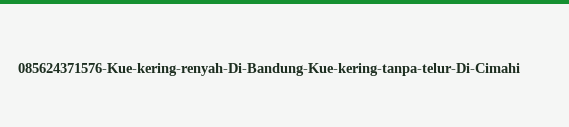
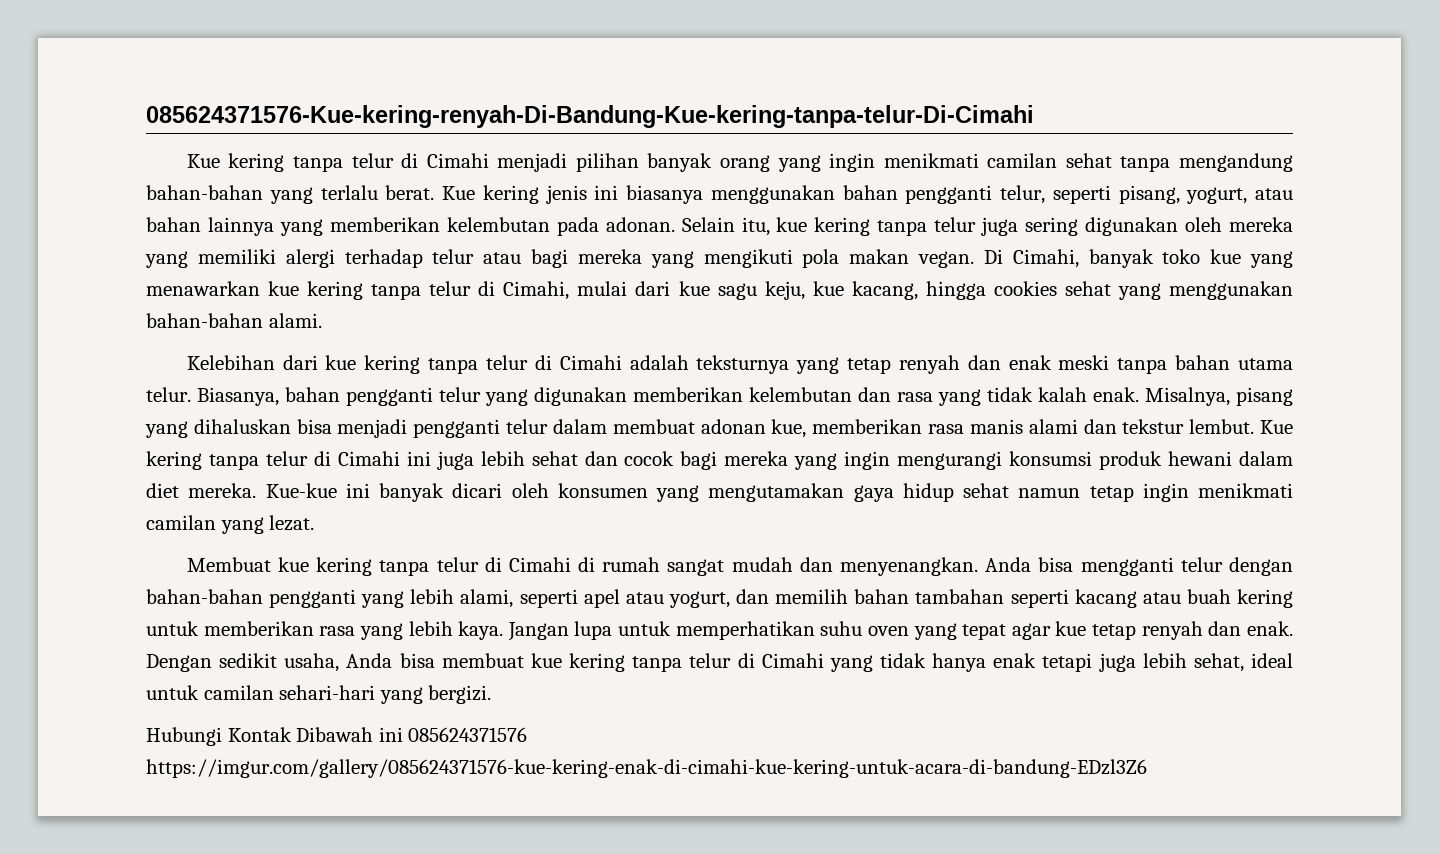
(520, 69) none -> [186,153,1293,172] [146,185,1293,204] [146,217,1294,236] [145,249,1293,268] [146,281,1293,300] [146,313,322,328] [186,355,1293,374] [146,387,1293,406] [145,419,1294,438] [146,451,1293,470] [146,483,1293,502] [146,515,315,534] [186,557,1293,576] [146,589,1293,608] [146,621,1293,641] [146,653,1293,672] [146,685,492,704] [146,727,528,746] [146,759,1147,778] // Kue kering tanpa telur di Cimahi menjadi pilihan banyak orang yang ingin menikmati camilan sehat tanpa mengandung bahan-bahan yang terlalu berat. Kue kering jenis ini biasanya menggunakan bahan pengganti telur, seperti pisang, yogurt, atau bahan lainnya yang memberikan kelembutan pada adonan. Selain itu, kue kering tanpa telur juga sering digunakan oleh mereka yang memiliki alergi terhadap telur atau bagi mereka yang mengikuti pola makan vegan. Di Cimahi, banyak toko kue yang menawarkan kue kering tanpa telur di Cimahi, mulai dari kue sagu keju, kue kacang, hingga cookies sehat yang menggunakan bahan-bahan alami. // Kelebihan dari kue kering tanpa telur di Cimahi adalah teksturnya yang tetap renyah dan enak meski tanpa bahan utama telur. Biasanya, bahan pengganti telur yang digunakan memberikan kelembutan dan rasa yang tidak kalah enak. Misalnya, pisang yang dihaluskan bisa menjadi pengganti telur dalam membuat adonan kue, memberikan rasa manis alami dan tekstur lembut. Kue kering tanpa telur di Cimahi ini juga lebih sehat dan cocok bagi mereka yang ingin mengurangi konsumsi produk hewani dalam diet mereka. Kue-kue ini banyak dicari oleh konsumen yang mengutamakan gaya hidup sehat namun tetap ingin menikmati camilan yang lezat. // Membuat kue kering tanpa telur di Cimahi di rumah sangat mudah dan menyenangkan. Anda bisa mengganti telur dengan bahan-bahan pengganti yang lebih alami, seperti apel atau yogurt, dan memilih bahan tambahan seperti kacang atau buah kering untuk memberikan rasa yang lebih kaya. Jangan lupa untuk memperhatikan suhu oven yang tepat agar kue tetap renyah dan enak. Dengan sedikit usaha, Anda bisa membuat kue kering tanpa telur di Cimahi yang tidak hanya enak tetapi juga lebih sehat, ideal untuk camilan sehari-hari yang bergizi. // Hubungi Kontak Dibawah ini 085624371576 https://imgur.com/gallery/085624371576-kue-kering-enak-di-cimahi-kue-kering-untuk-acara-di-bandung-EDzl3Z6

